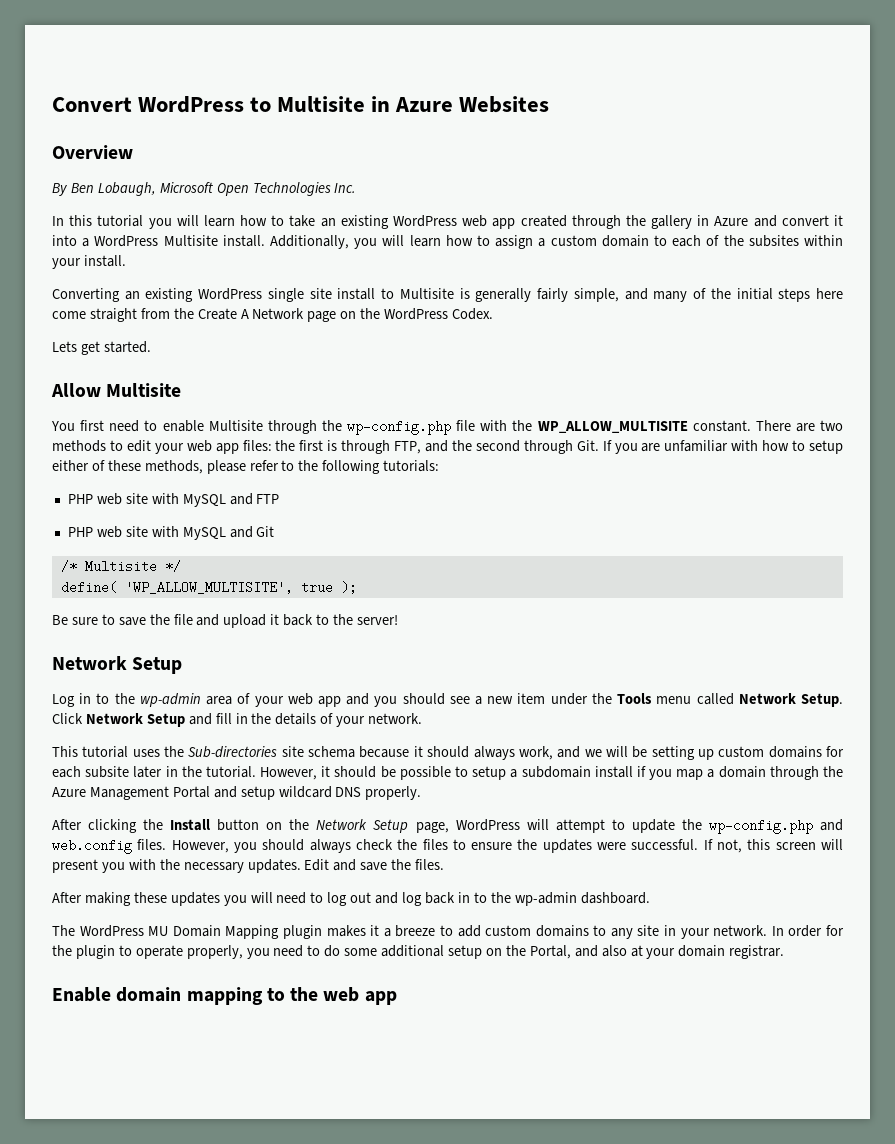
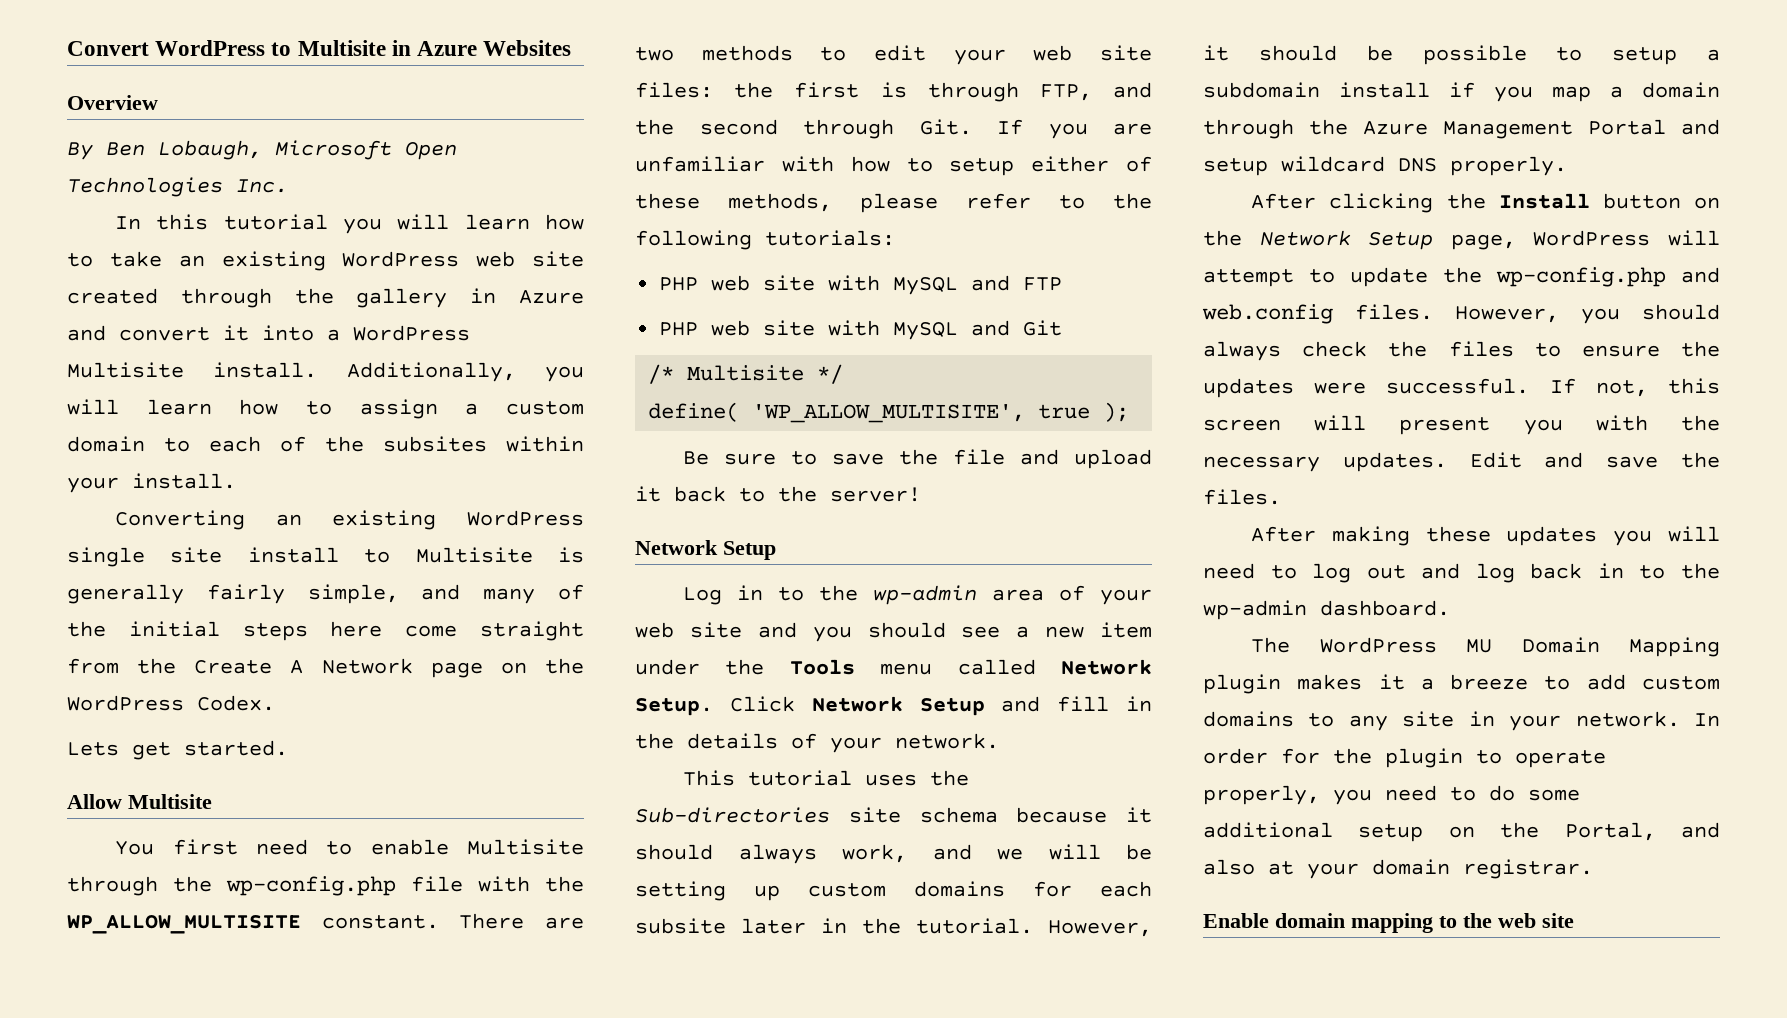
[492,218,516,229] app -> [532,251,584,267] site
[215,443,239,454] app -> [1100,45,1152,61] site
[317,696,341,707] app -> [689,622,742,638] site
[364,991,397,1005] app -> [1542,913,1574,928] site

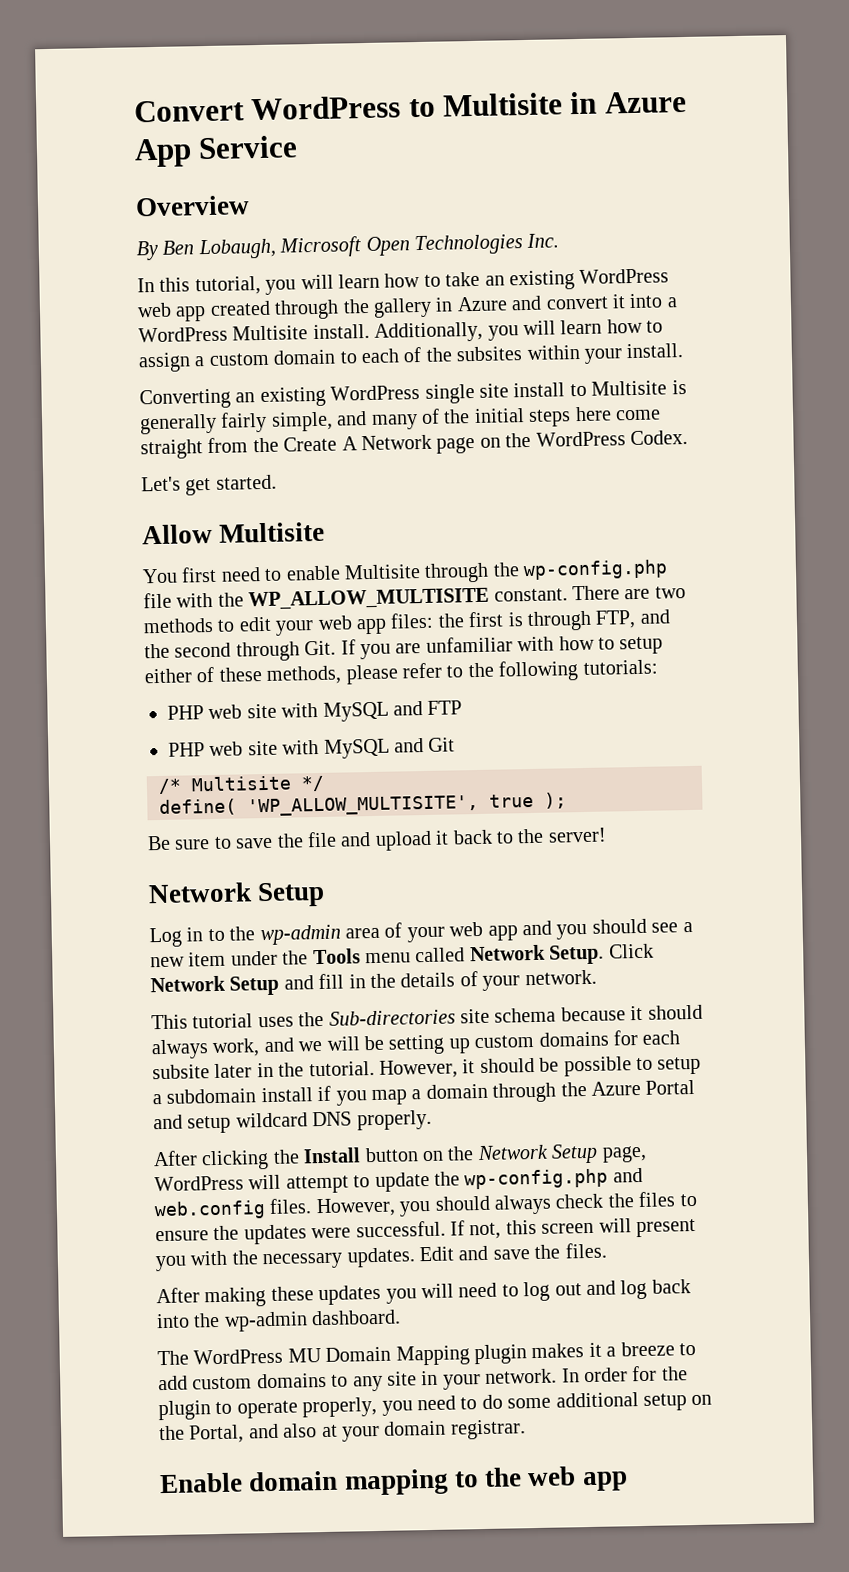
[483,40,572,56] Websites -> [134,135,299,168] App Service
[223,214,328,230] tutorial -> [194,276,261,296] tutorial,
[532,251,584,267] site -> [175,306,207,322] app
[67,742,119,756] Lets -> [141,476,181,492] Let's
[1100,45,1152,61] site -> [356,618,387,635] app
[689,622,742,638] site -> [487,925,518,941] app
[1443,121,1573,139] Management -> (641, 1088) none
[1597,563,1666,579] in to -> [156,1313,190,1329] into
[1542,913,1574,928] site -> [581,1471,628,1492] app

